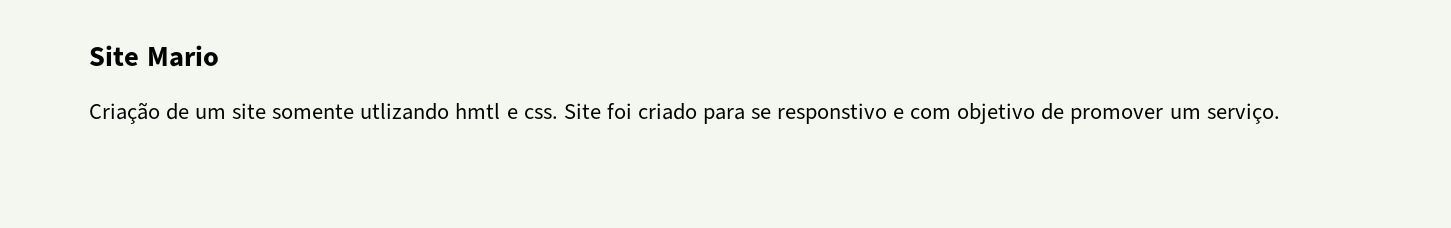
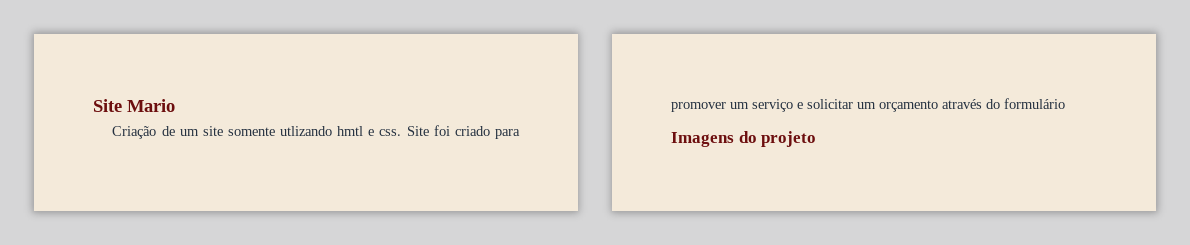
[750,103,1280,124] se responstivo e com objetivo de promover um serviço. -> [671,98,1065,112] [671,131,817,147] promover um serviço e solicitar um orçamento através do formulário // Imagens do projeto

